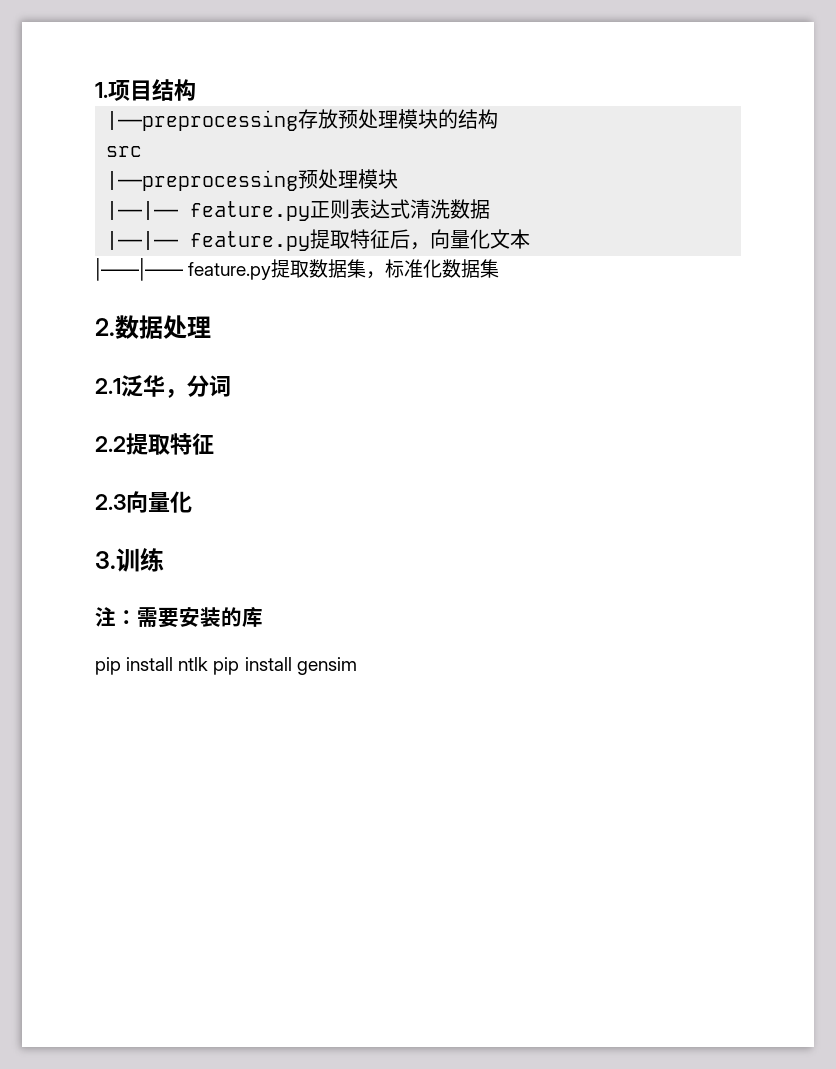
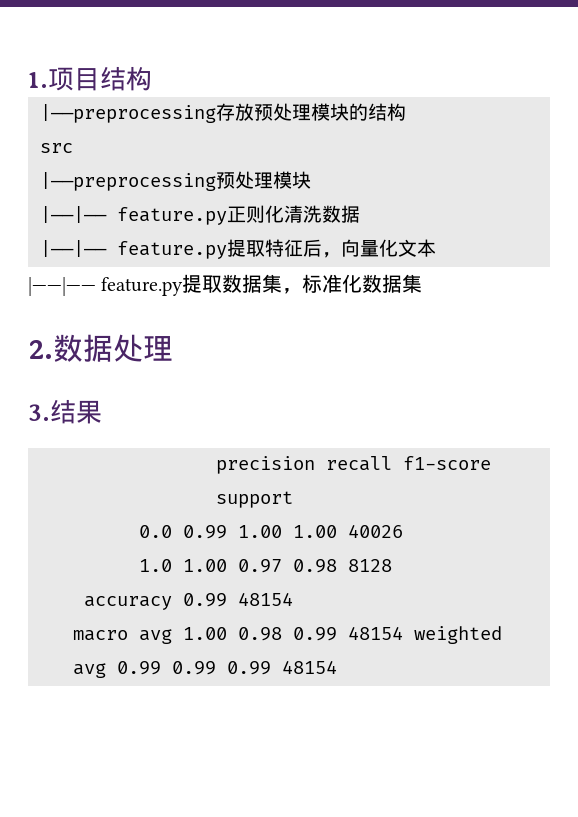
[350,199,411,219] 表达式 -> [265,205,284,223] 化
[95,375,231,398] [95,433,214,455] [95,491,192,513] [95,548,164,572] [95,607,263,628] [95,657,357,675] 2.1泛华，分词 // 2.2提取特征 // 2.3向量化 // 3.训练 // 注：需要安装的库 // pip install ntlk pip install gensim -> [28,399,102,424] [216,456,491,474] [216,491,293,508] [139,524,403,539] [139,559,392,573] [84,592,293,610] [73,626,502,644] [73,660,337,678] 3.结果 // precision recall f1-score support // 0.0 0.99 1.00 1.00 40026 // 1.0 1.00 0.97 0.98 8128 // accuracy 0.99 48154 // macro avg 1.00 0.98 0.99 48154 weighted avg 0.99 0.99 0.99 48154

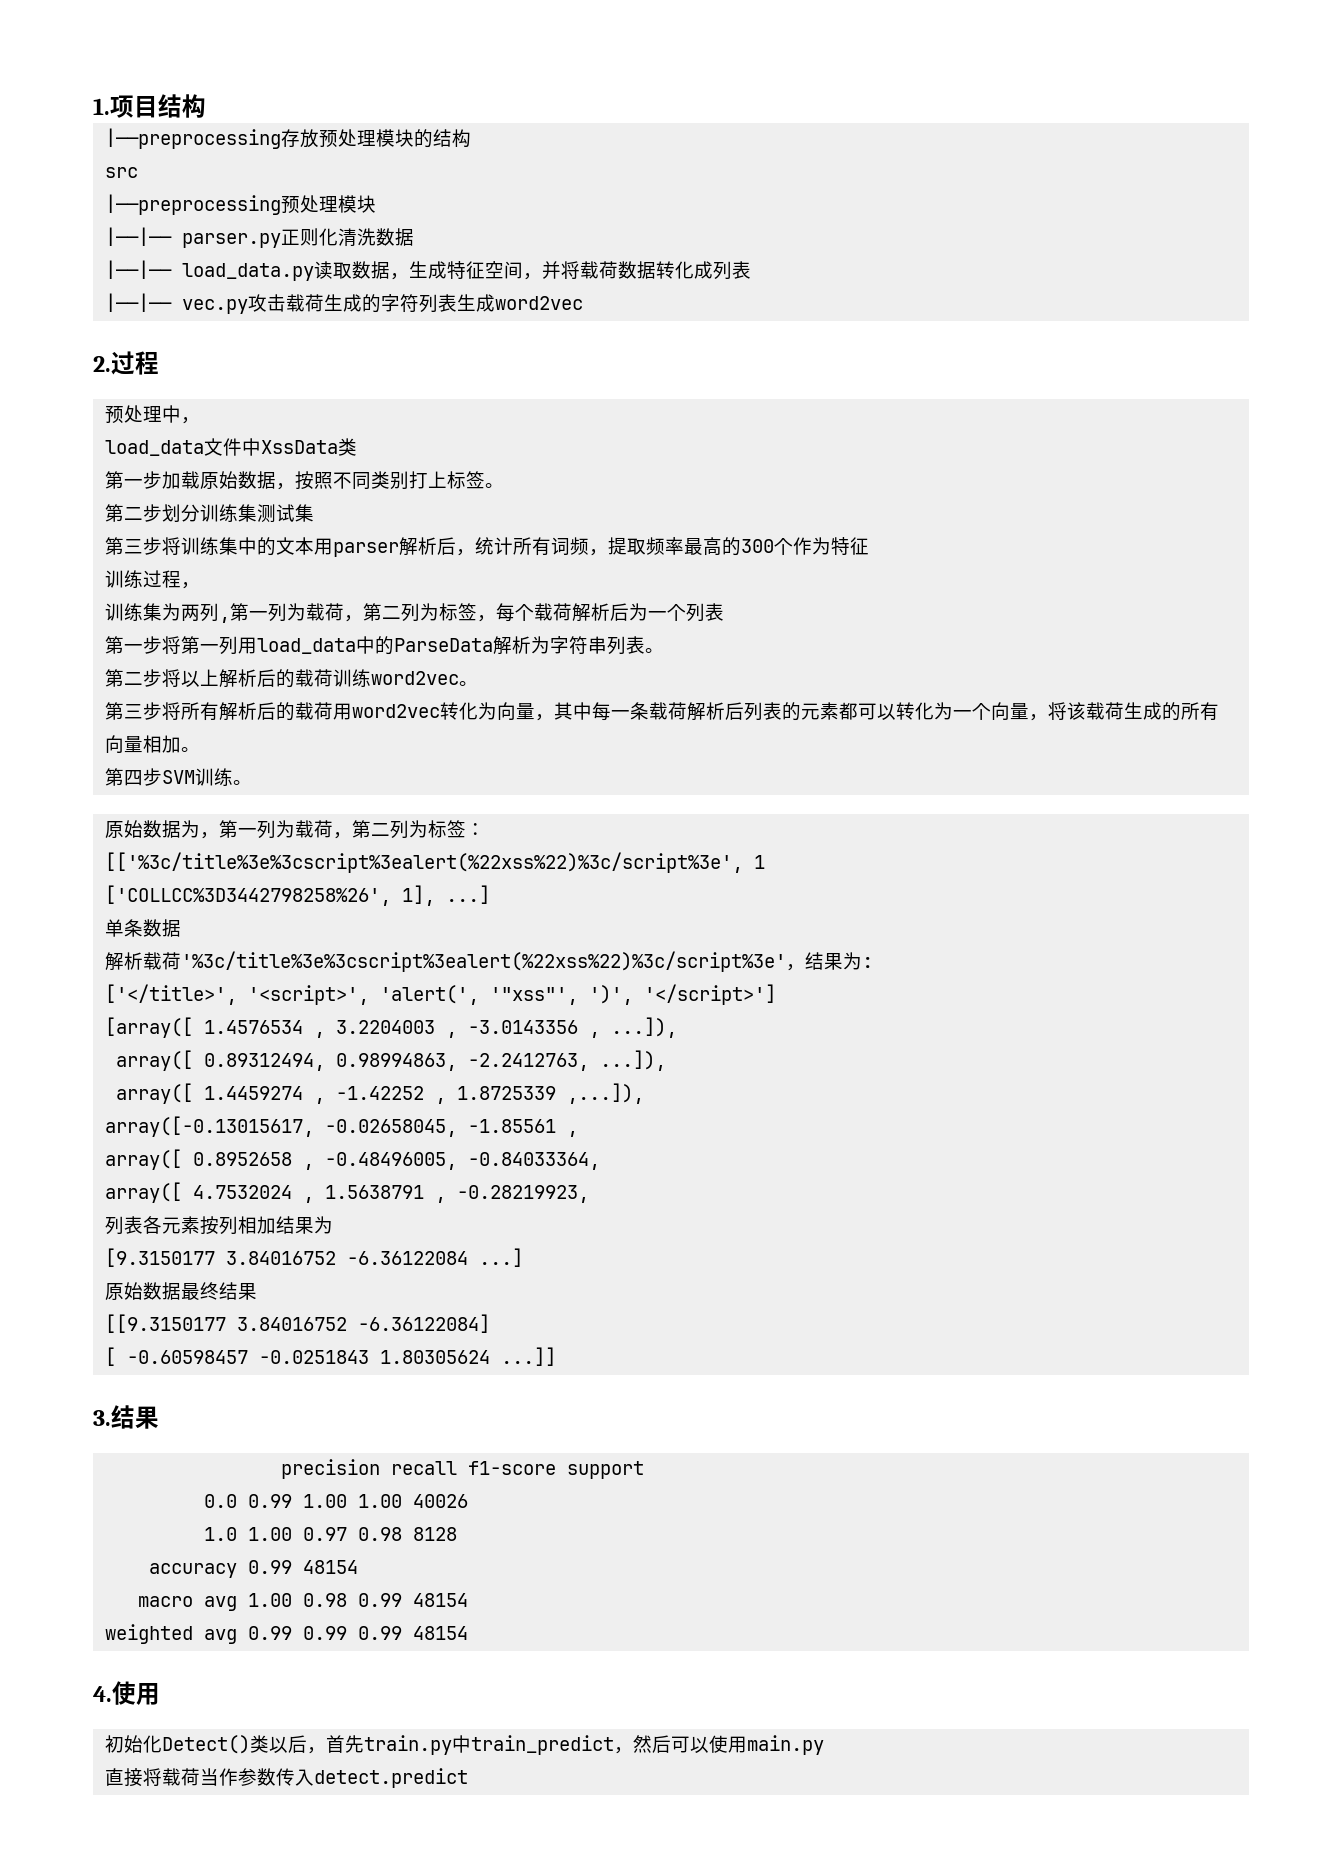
[117,207,227,225] feature.py -> [182,233,281,248] parser.py
[117,239,436,259] [28,274,423,296] [28,334,173,362] feature.py提取特征后，向量化文本 // |——|—— feature.py提取数据集，标准化数据集 // 2.数据处理 -> [182,261,751,281] [105,293,583,314] [93,351,159,375] [105,405,200,424] [105,438,357,456] [105,471,504,490] [105,504,314,523] [105,537,869,557] [105,570,200,589] [105,603,724,623] [105,636,664,655] [105,669,478,688] [105,702,1219,721] [105,735,200,753] [105,768,252,786] [105,820,485,839] [105,852,765,873] [105,885,490,906] [105,919,181,937] [105,951,873,972] [105,984,776,1005] [105,1017,677,1038] [116,1050,666,1071] [116,1083,644,1104] [105,1116,578,1137] [105,1149,600,1170] [105,1182,589,1203] [105,1216,333,1235] [105,1248,523,1267] [105,1282,257,1300] [105,1314,490,1333] [105,1347,556,1366] load_data.py读取数据，生成特征空间，并将载荷数据转化成列表 // |——|—— vec.py攻击载荷生成的字符列表生成word2vec // 2.过程 // 预处理中， // load_data文件中XssData类 // 第一步加载原始数据，按照不同类别打上标签。 // 第二步划分训练集测试集 // 第三步将训练集中的文本用parser解析后，统计所有词频，提取频率最高的300个作为特征 // 训练过程， // 训练集为两列,第一列为载荷，第二列为标签，每个载荷解析后为一个列表 // 第一步将第一列用load_data中的ParseData解析为字符串列表。 // 第二步将以上解析后的载荷训练word2vec。 // 第三步将所有解析后的载荷用word2vec转化为向量，其中每一条载荷解析后列表的元素都可以转化为一个向量，将该载荷生成的所有向量相加。 // 第四步SVM训练。 // 原始数据为，第一列为载荷，第二列为标签： // [['%3c/title%3e%3cscript%3ealert(%22xss%22)%3c/script%3e', 1 // ['COLLCC%3D3442798258%26', 1], ...] // 单条数据 // 解析载荷'%3c/title%3e%3cscript%3ealert(%22xss%22)%3c/script%3e'，结果为: // ['</title>', '<script>', 'alert(', '"xss"', ')', '</script>'] // [array([ 1.4576534 , 3.2204003 , -3.0143356 , ...]), // array([ 0.89312494, 0.98994863, -2.2412763, ...]), // array([ 1.4459274 , -1.42252 , 1.8725339 ,...]), // array([-0.13015617, -0.02658045, -1.85561 , // array([ 0.8952658 , -0.48496005, -0.84033364, // array([ 4.7532024 , 1.5638791 , -0.28219923, // 列表各元素按列相加结果为 // [9.3150177 3.84016752 -6.36122084 ...] // 原始数据最终结果 // [[9.3150177 3.84016752 -6.36122084] // [ -0.60598457 -0.0251843 1.80305624 ...]]
(403, 633) none -> (468, 1600) //
(337, 667) none -> [93,1681,160,1705] [105,1735,824,1755] [105,1768,468,1788] // 4.使用 // 初始化Detect()类以后，首先train.py中train_predict，然后可以使用main.py // 直接将载荷当作参数传入detect.predict

